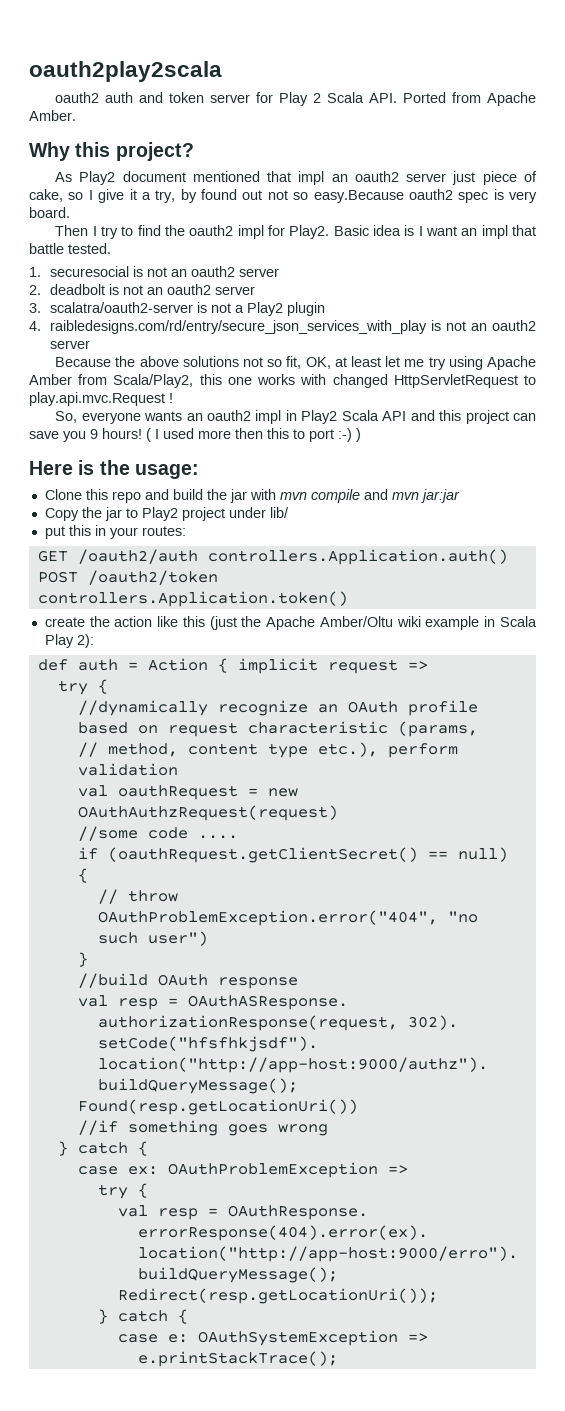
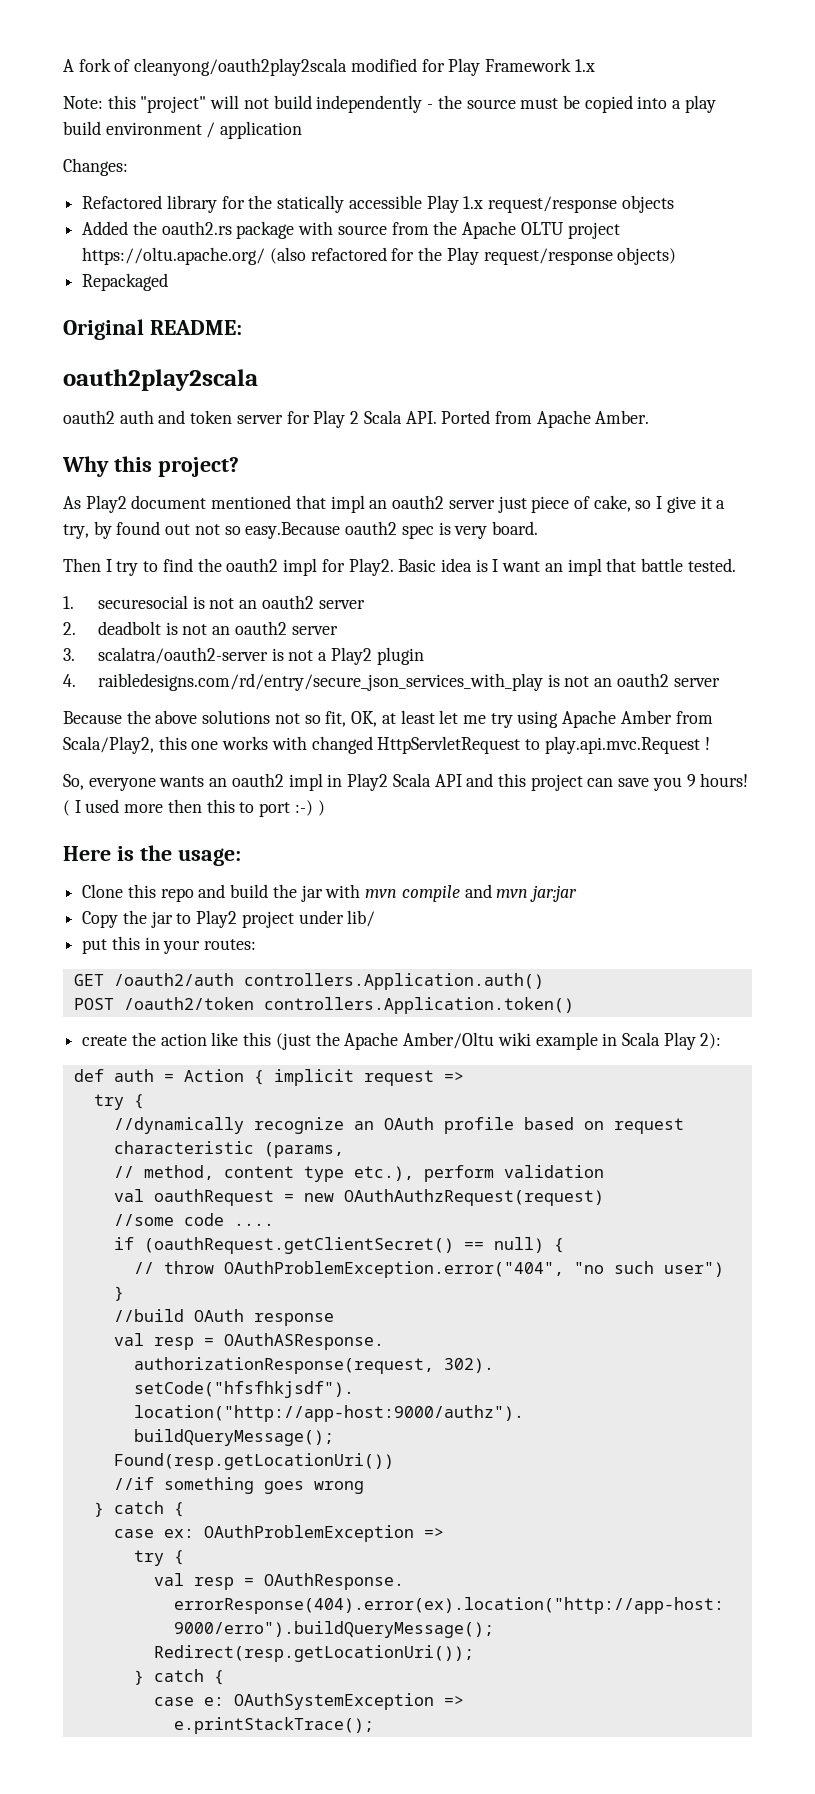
(29, 71) none -> [63,58,595,76] [63,95,716,113] [63,121,303,139] [63,158,128,176] [82,195,674,213] [82,221,620,239] [82,247,677,265] [82,273,169,291] [63,319,242,340] A fork of cleanyong/oauth2play2scala modified for Play Framework 1.x // Note: this "project" will not build independently - the source must be copied into a play build environment / application // Changes: // Refactored library for the statically accessible Play 1.x request/response objects // Added the oauth2.rs package with source from the Apache OLTU project https://oltu.apache.org/ (also refactored for the Play request/response objects) // Repackaged // Original README: //

